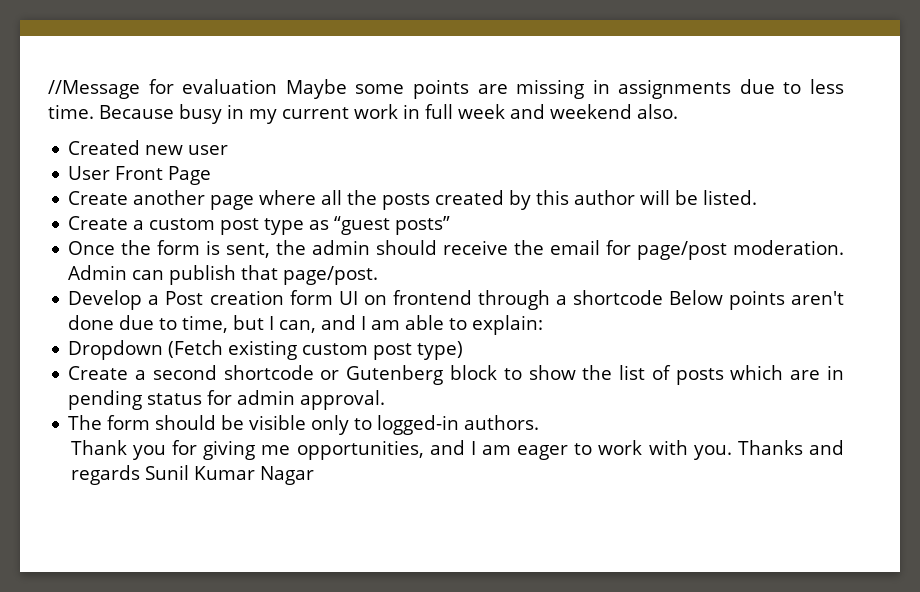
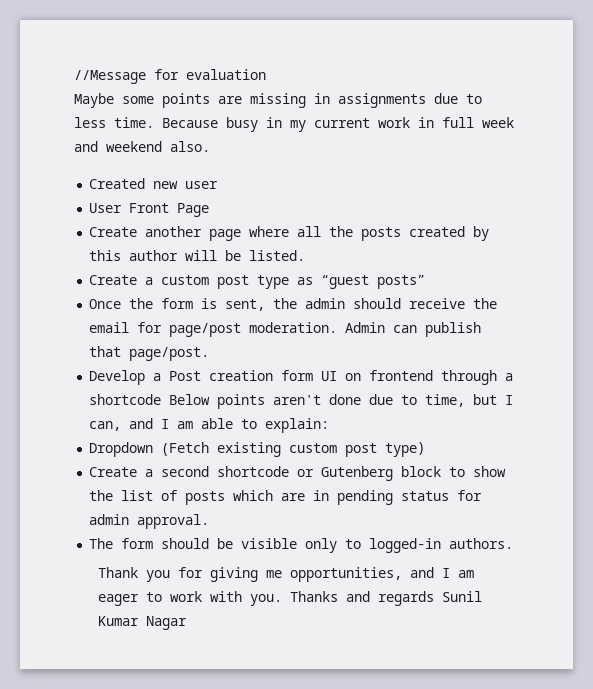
(278, 86) none -> (266, 74) //

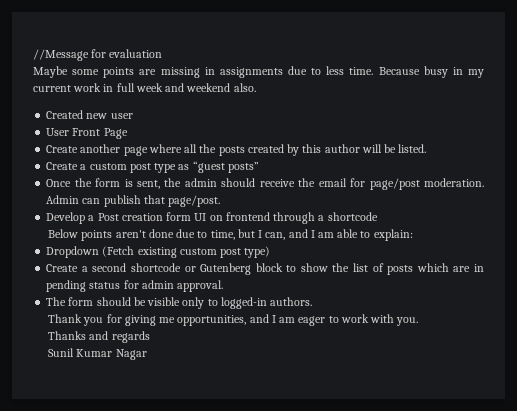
(162, 399) none -> (378, 216) //
(282, 600) none -> (419, 321) //
(434, 598) none -> (150, 337) //

